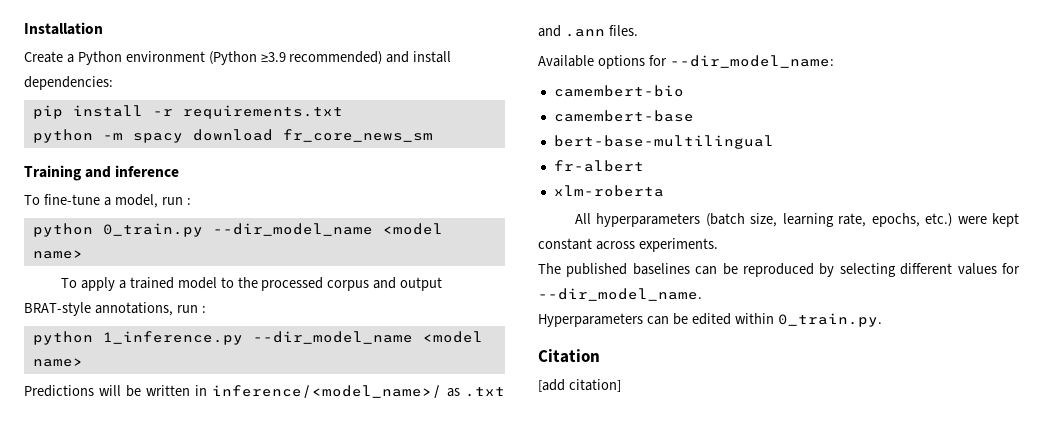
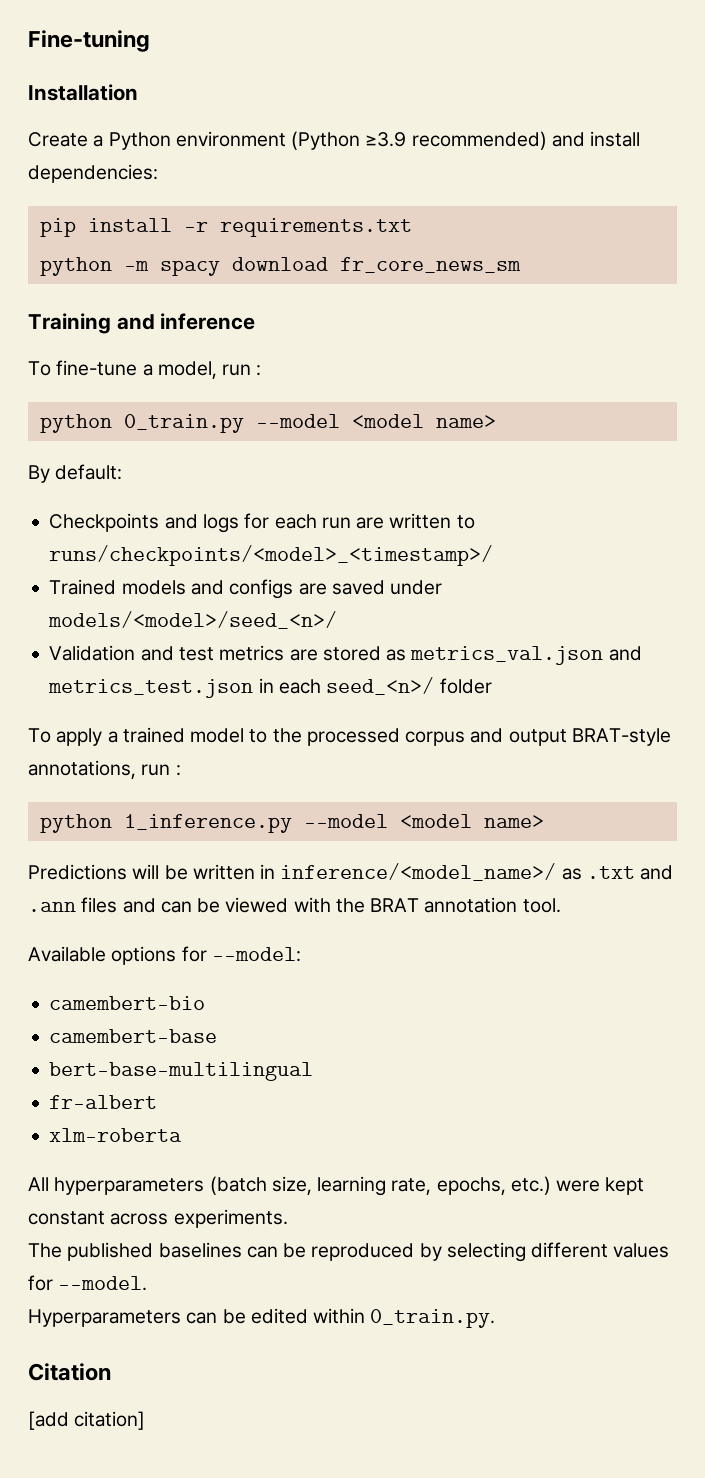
(24, 28) none -> [28,30,150,52] Fine-tuning //
[212,223,443,236] [32,250,83,259] --dir_model_name <model name> -> [255,414,496,428] [28,464,123,483] [49,513,475,533] [49,545,494,566] [49,579,443,599] [48,611,338,629] [49,645,642,665] [48,677,492,698] --model <model name> // By default: // Checkpoints and logs for each run are written to runs/checkpoints/<model>_<timestamp>/ // Trained models and configs are saved under models/<model>/seed_<n>/ // Validation and test metrics are stored as metrics_val.json and metrics_test.json in each seed_<n>/ folder
[252,331,413,344] --dir_model_name -> [303,814,388,828] --model
[608,25,638,36] files. -> [81,897,561,913] files and can be viewed with the BRAT annotation tool.
[669,55,834,68] --dir_model_name: -> [211,947,301,962] --model:
[538,288,702,301] --dir_model_name. -> [58,1276,148,1291] --model.

